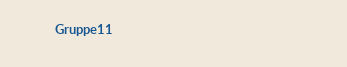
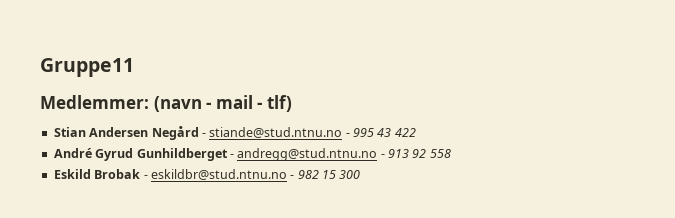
(113, 30) none -> [40,95,292,112] [53,126,416,140] [53,148,451,161] [53,169,361,180] // Medlemmer: (navn - mail - tlf) // Stian Andersen Negård - stiande@stud.ntnu.no - 995 43 422 // André Gyrud Gunhildberget - andregg@stud.ntnu.no - 913 92 558 // Eskild Brobak - eskildbr@stud.ntnu.no - 982 15 300

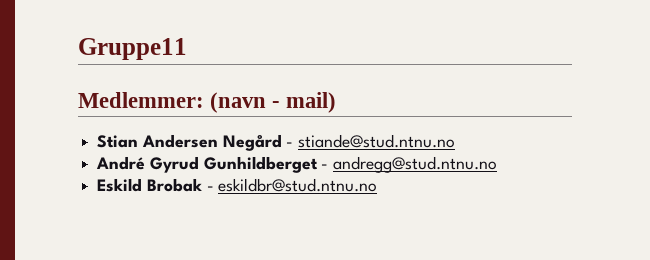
[215,95,292,112] mail - tlf) -> [286,92,337,113] mail)
[345,128,416,137] - 995 43 422 -> (456, 141) none
[380,149,451,158] - 913 92 558 -> (498, 164) none
[290,170,361,179] - 982 15 300 -> (378, 185) none

